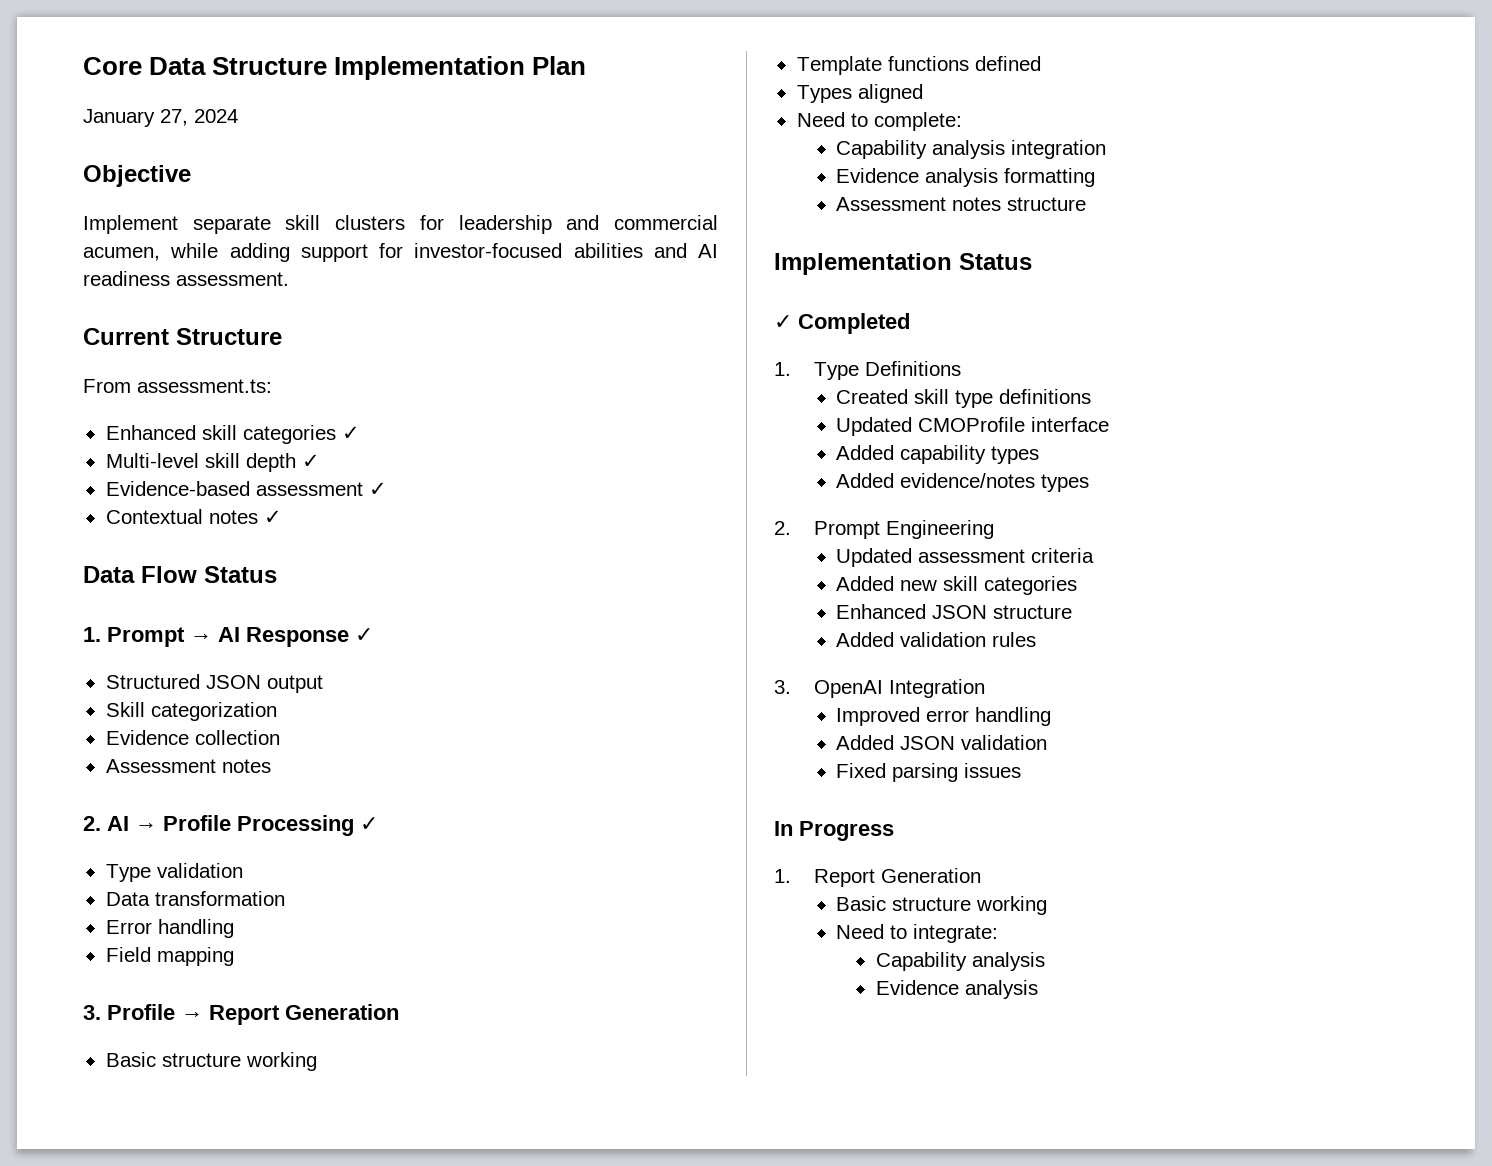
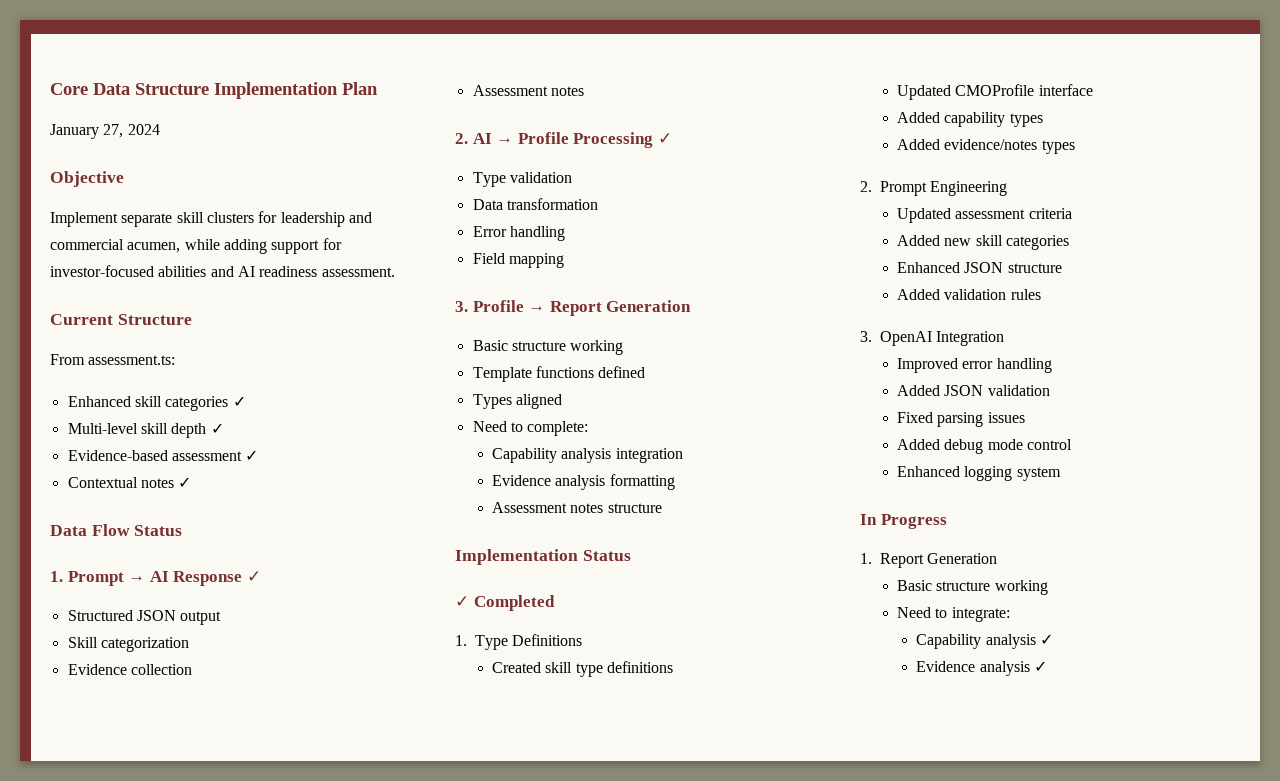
(1022, 770) none -> [896,439,1072,454] [896,466,1061,481] // Added debug mode control // Enhanced logging system
[875,980,1038,999] // Evidence analysis -> [1040,634,1054,645] [916,661,1048,676] ✓ // Evidence analysis ✓

